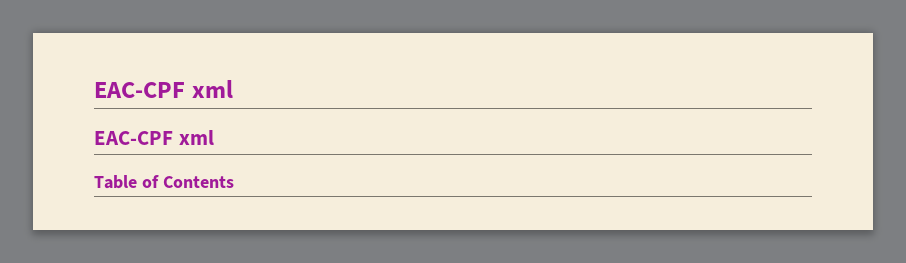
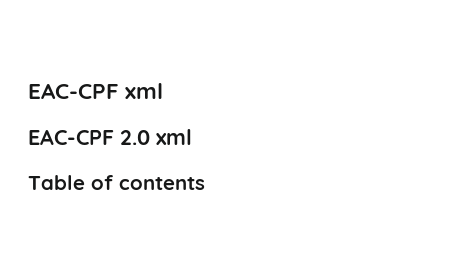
(173, 138) none -> [120,130,150,145] 2.0
[162,176,234,188] Contents -> [119,177,205,190] contents

